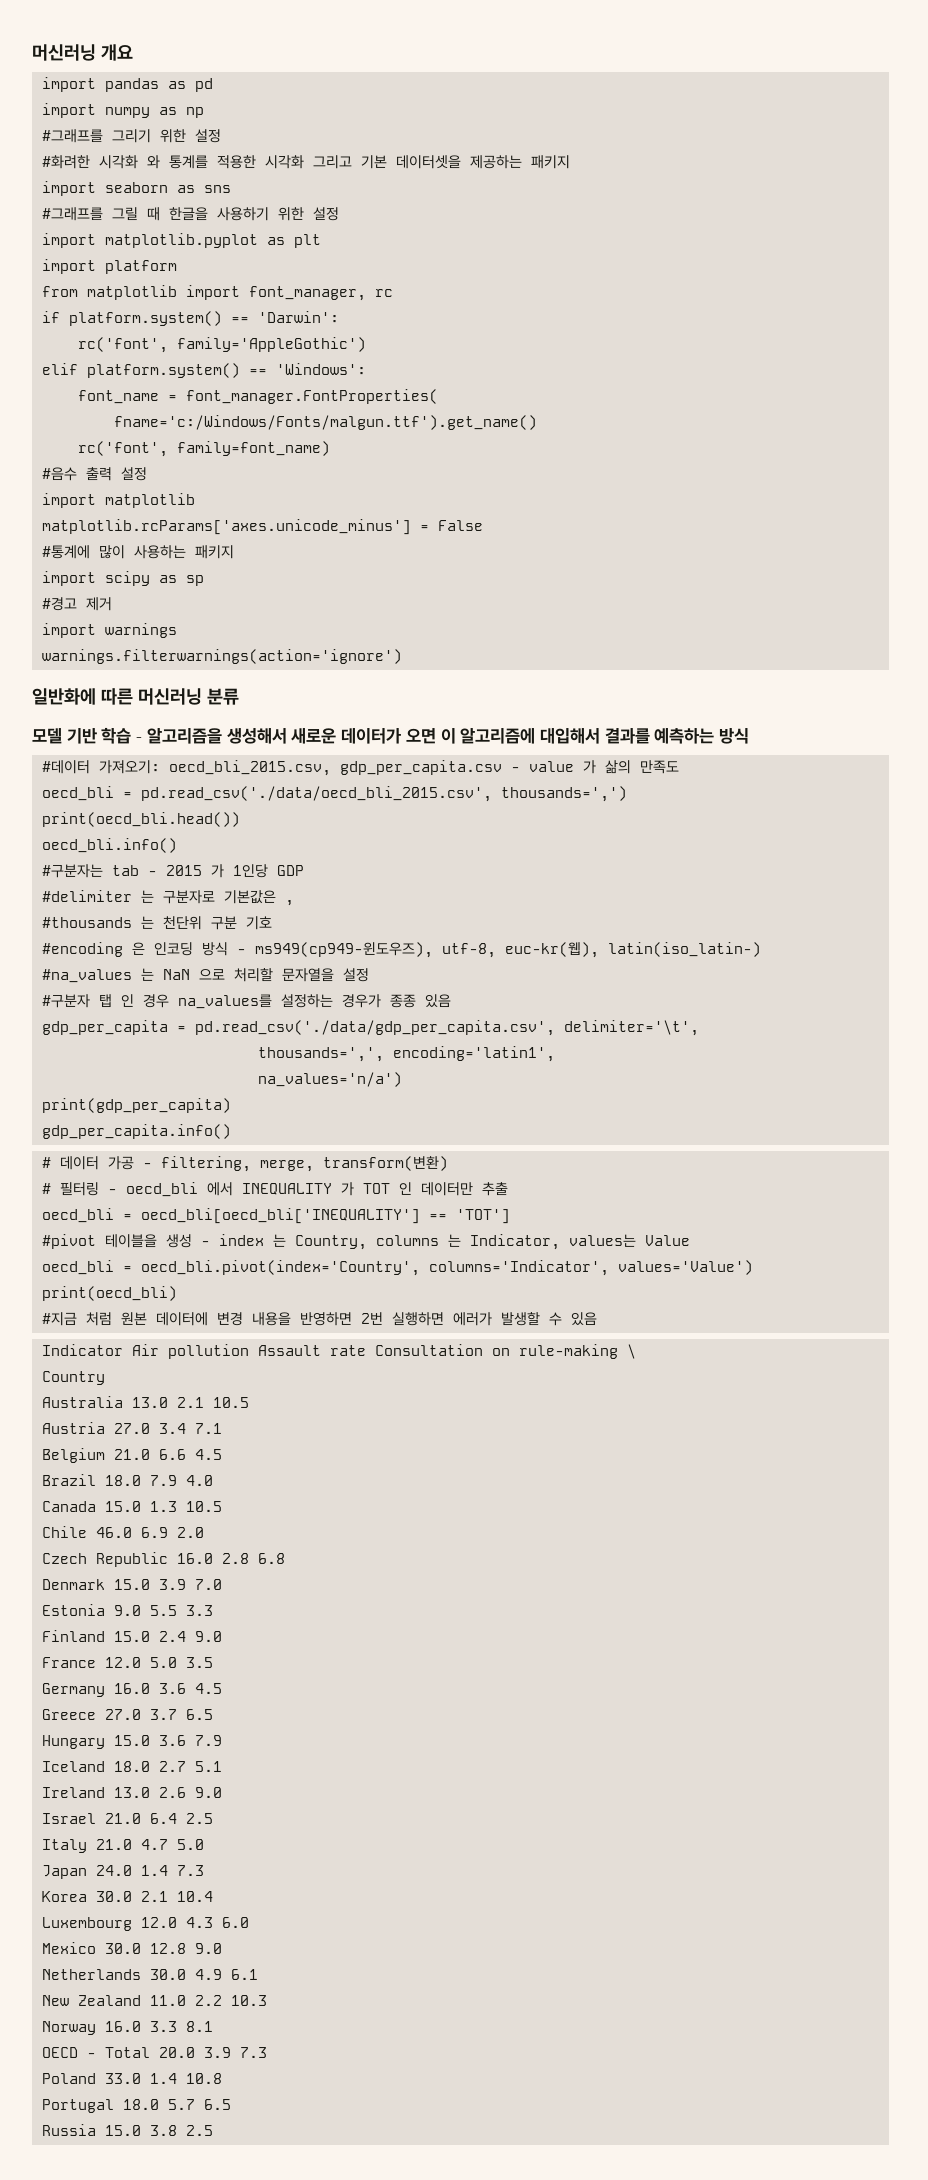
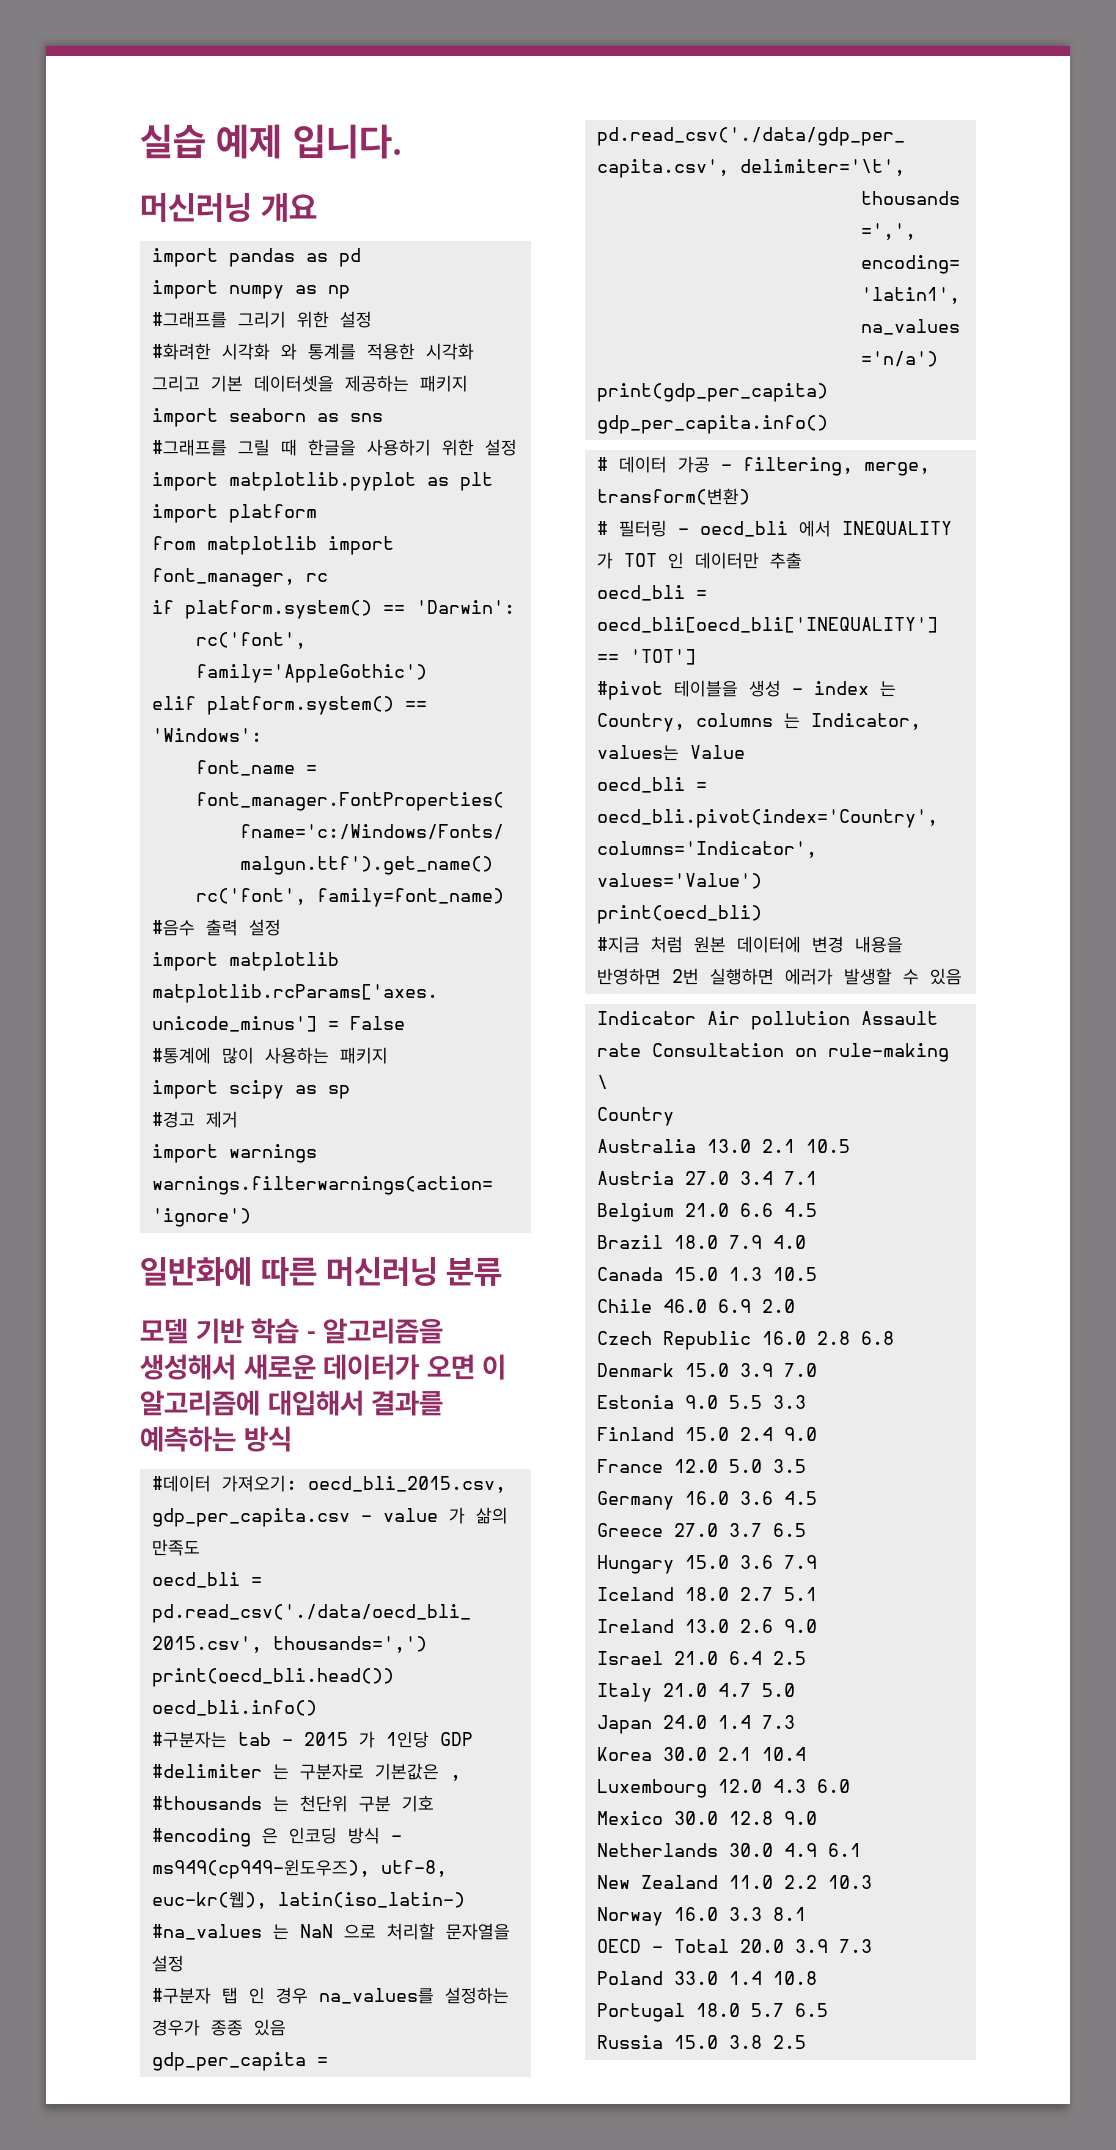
(32, 52) none -> [140,124,402,159] 실습 예제 입니다. //

